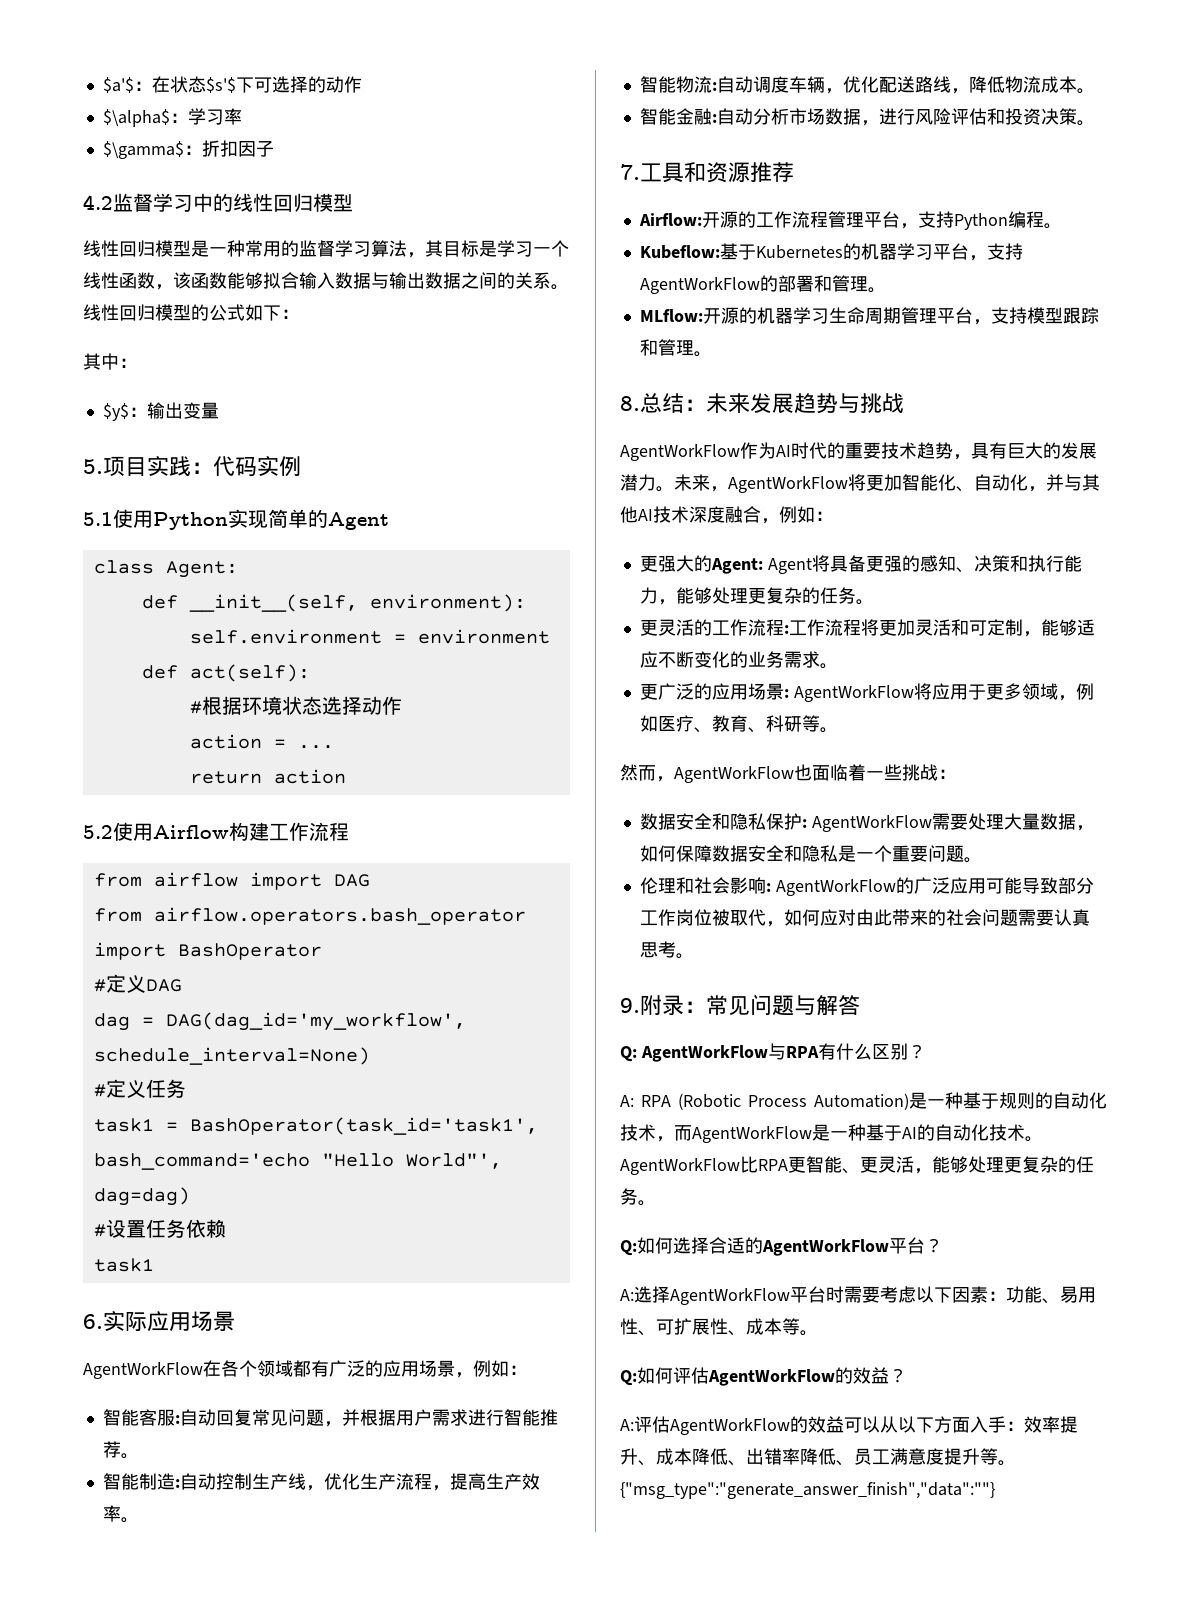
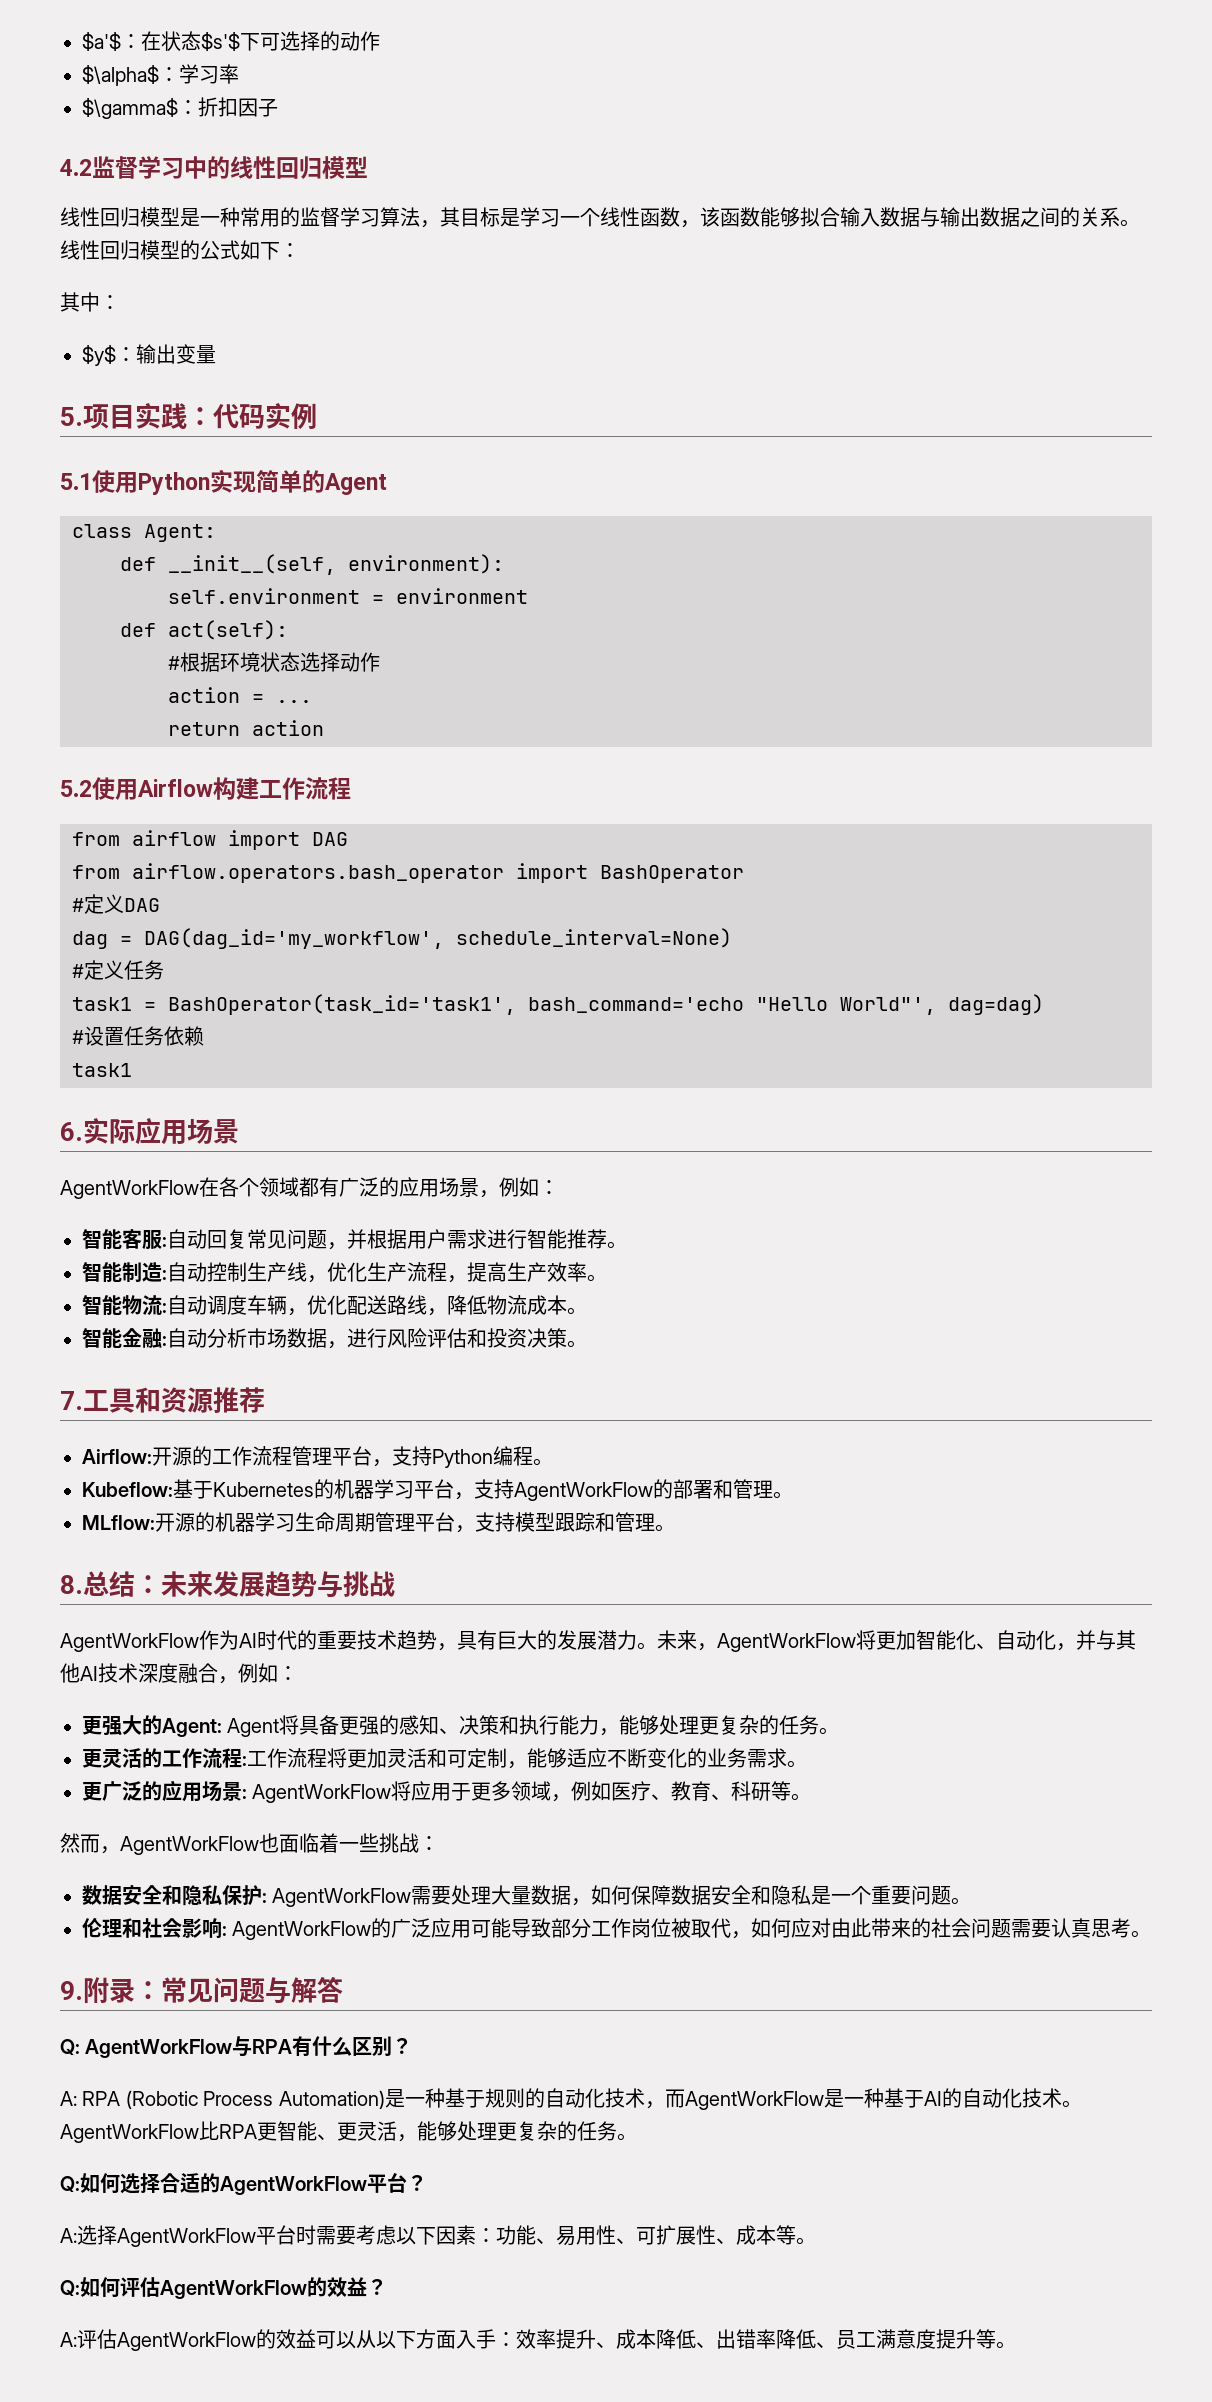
[620,1482,995,1499] {"msg_type":"generate_answer_finish","data":""} -> (1016, 2345) none

